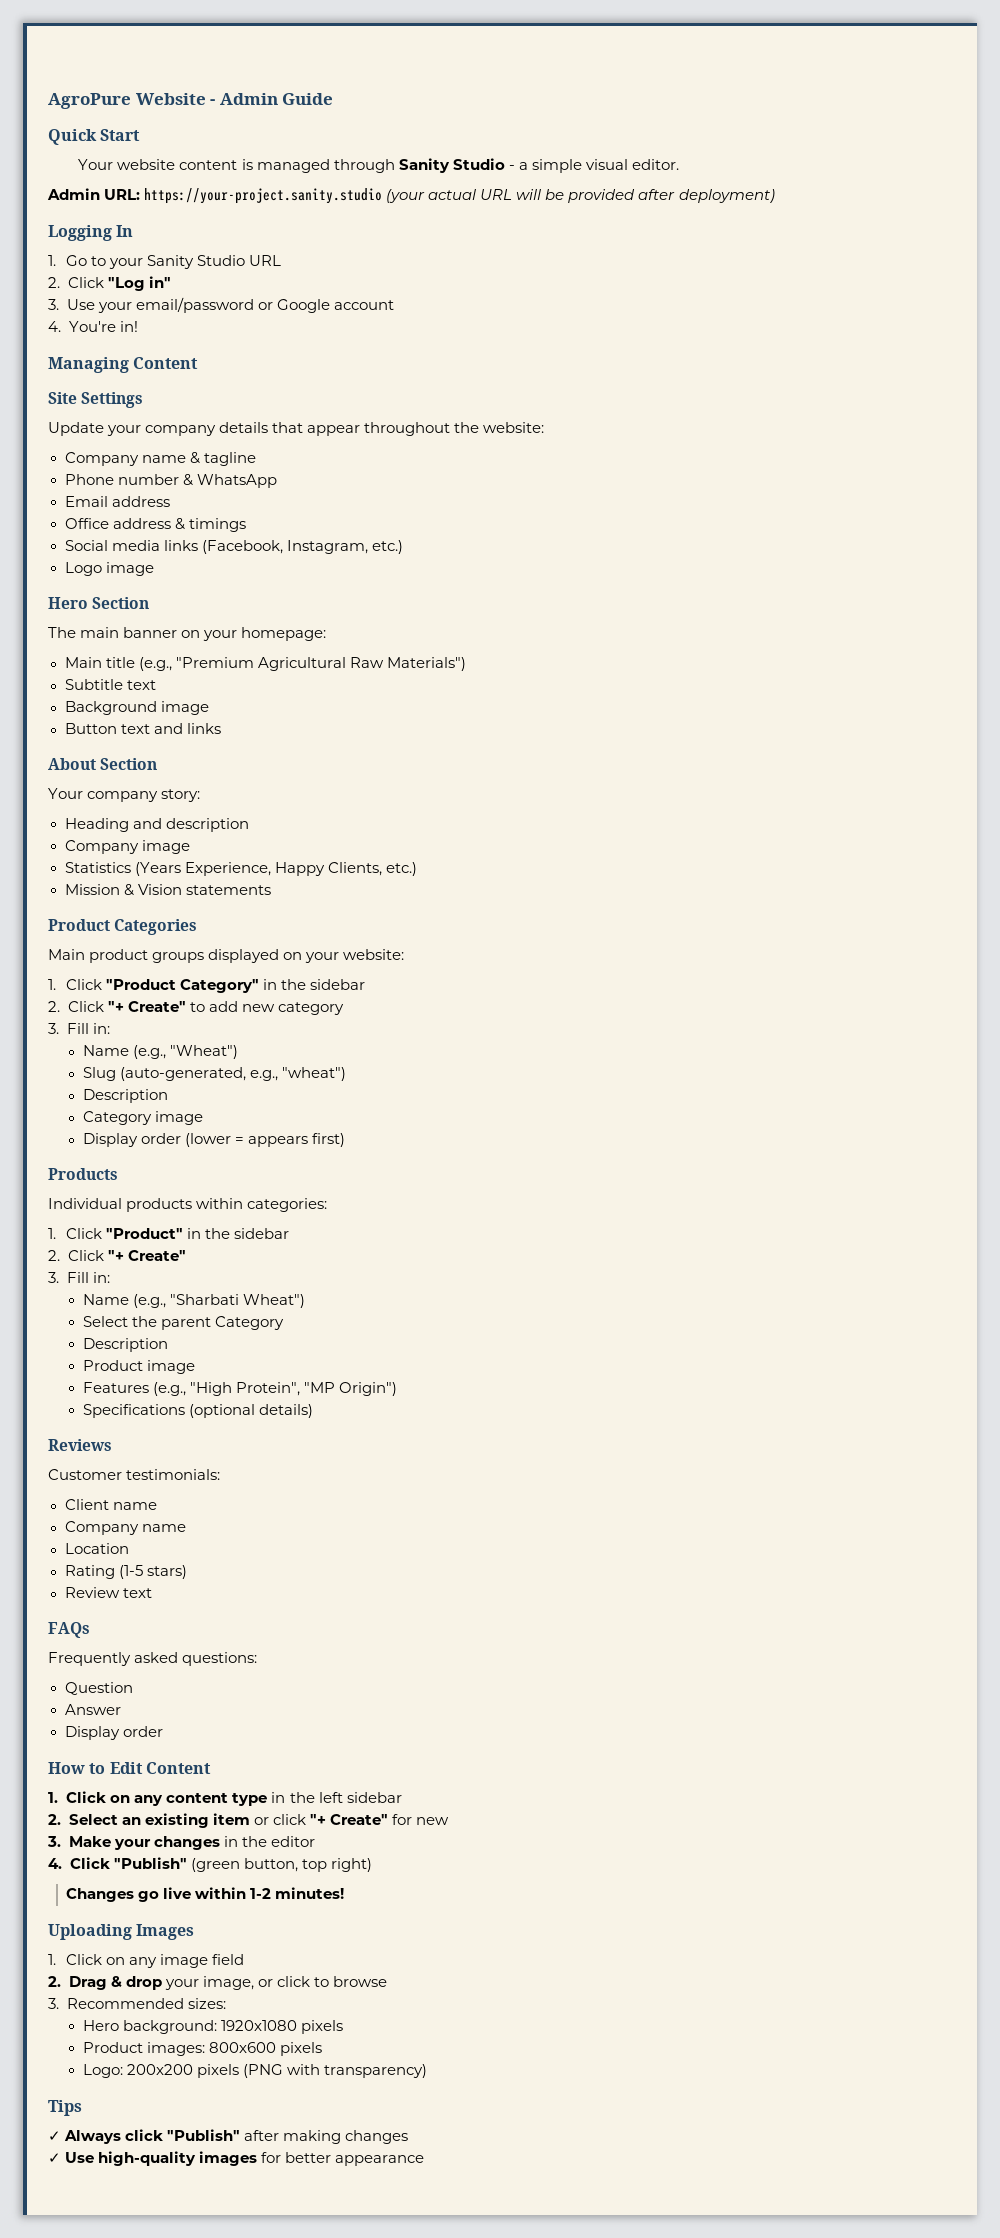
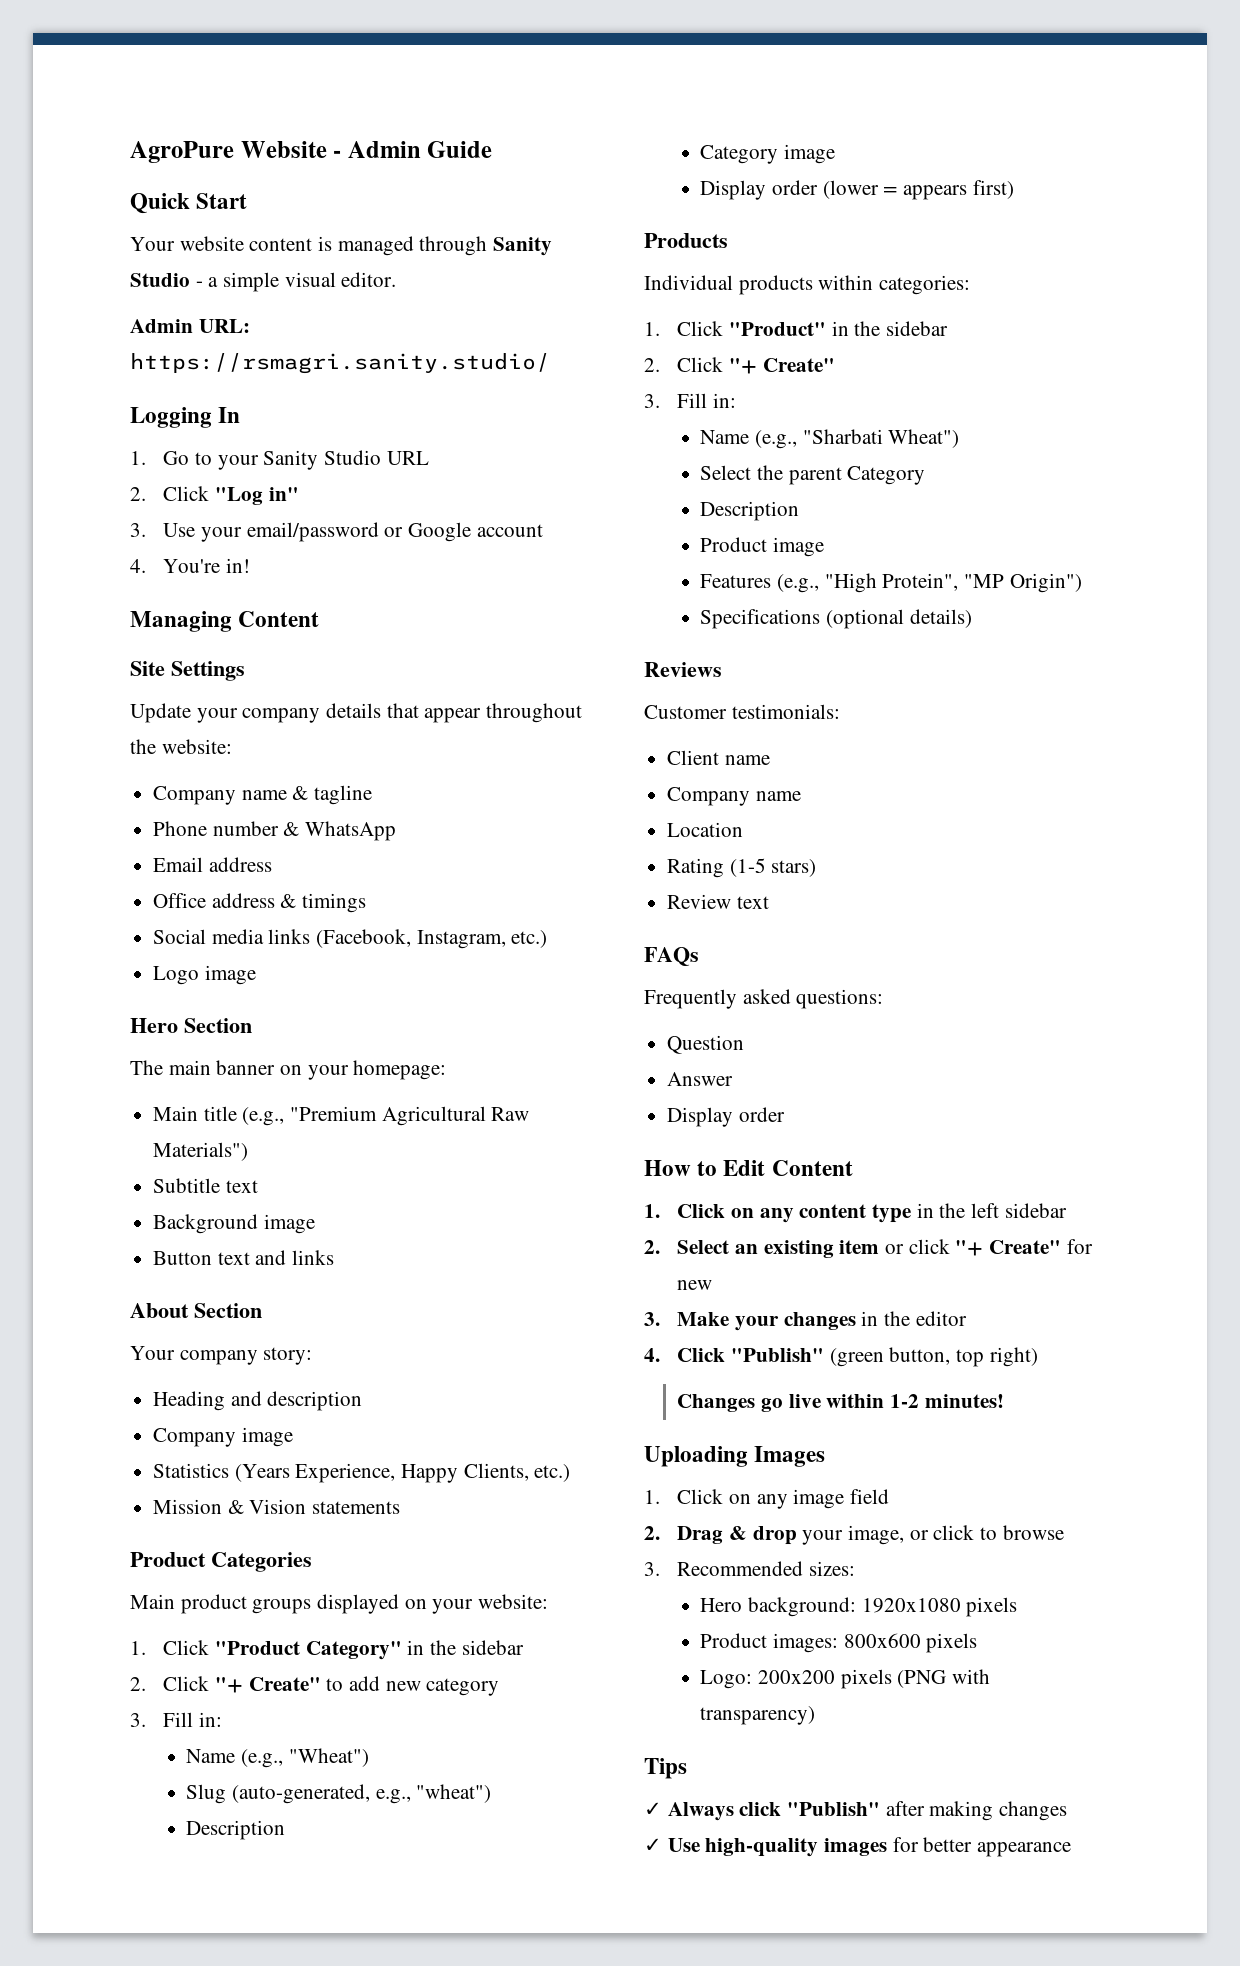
[144,188,775,204] https://your-project.sanity.studio (your actual URL will be provided after deployment) -> [130,353,550,374] https://rsmagri.sanity.studio/

